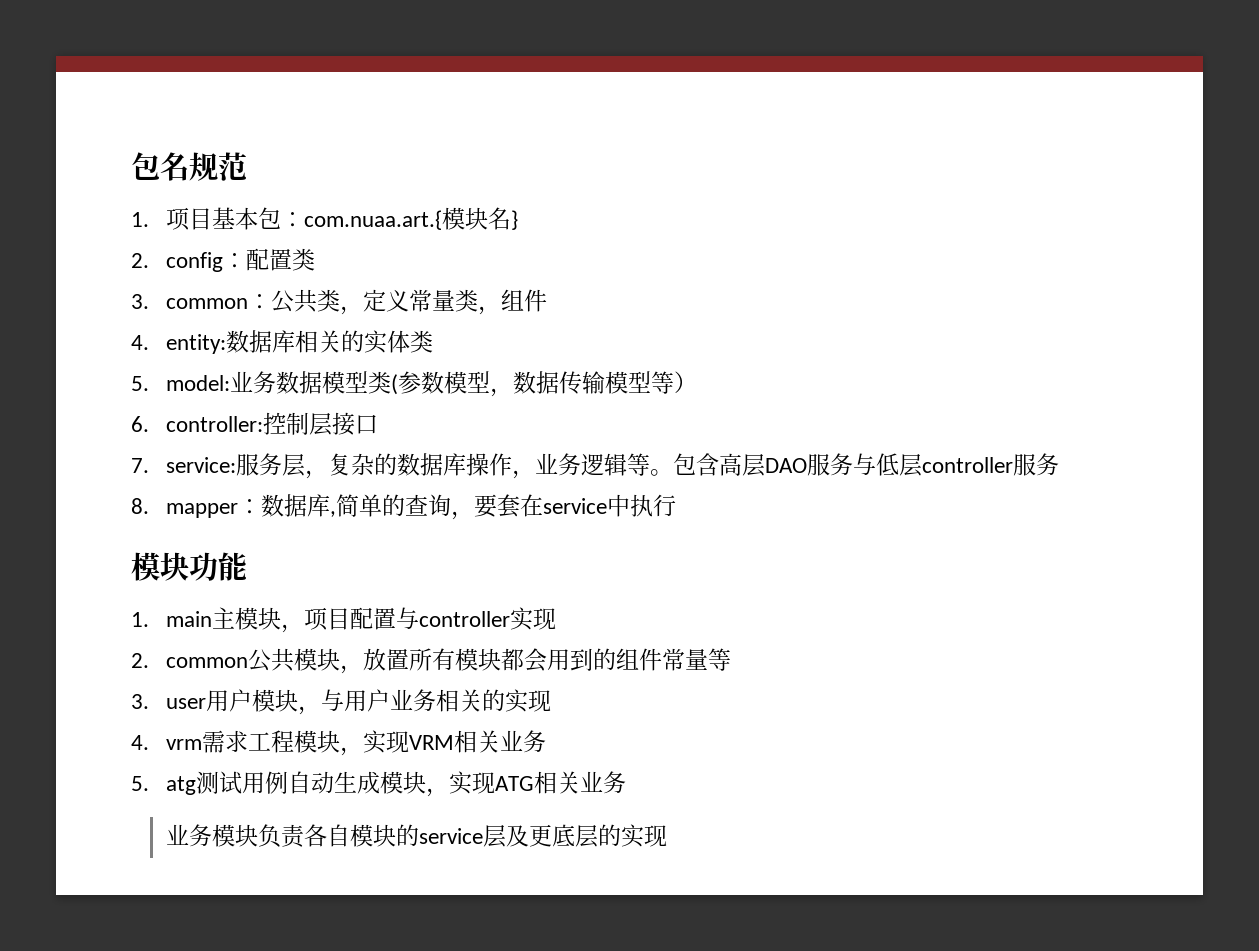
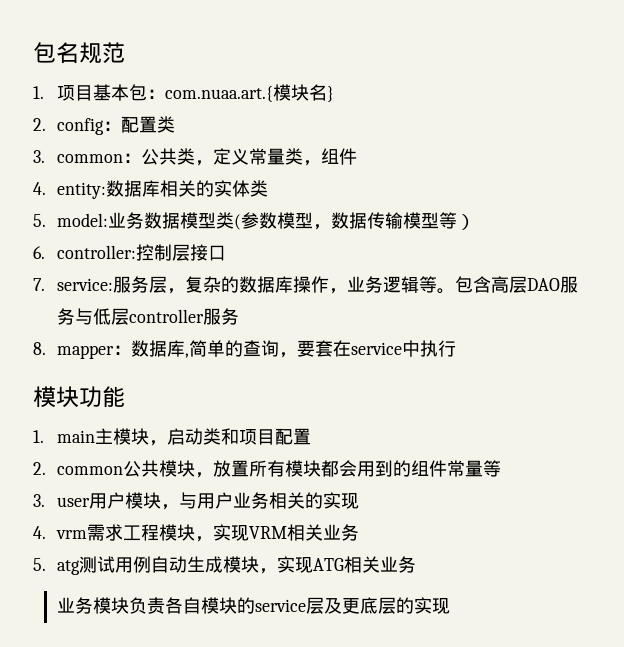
(304, 628) none -> [166,428,239,445] 启动类和
[395,607,556,631] 与controller实现 -> (311, 436) none

